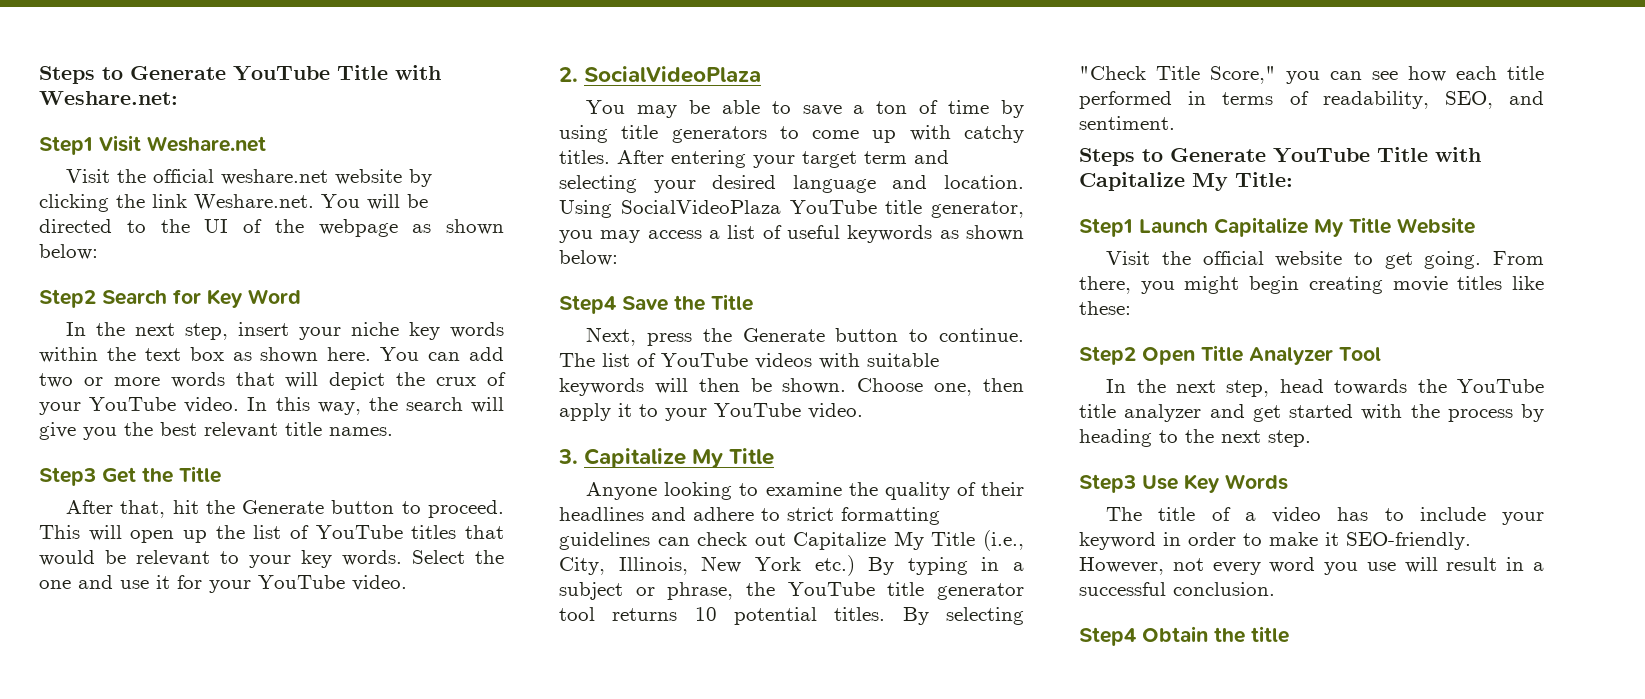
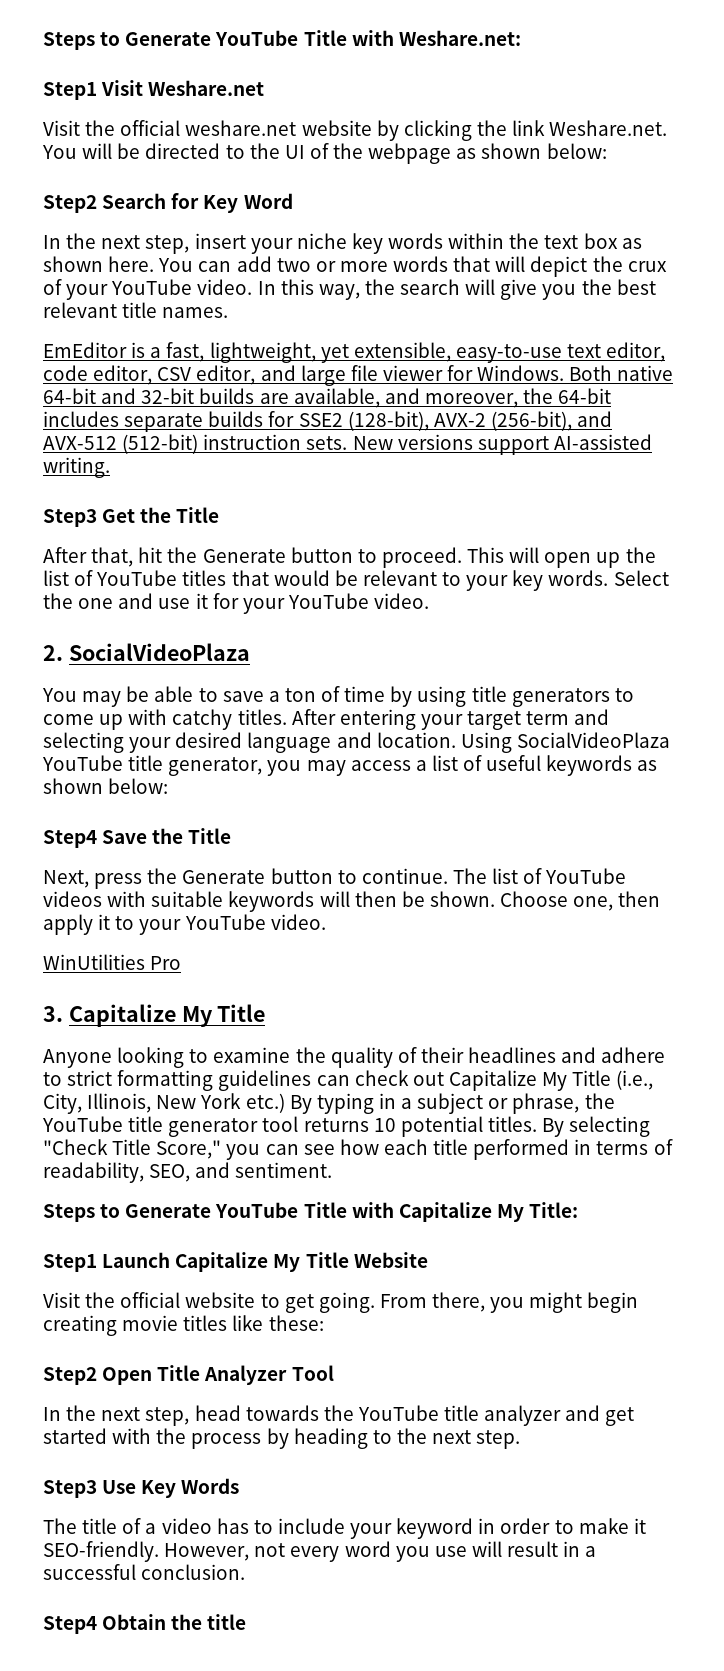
(393, 431) none -> [43,342,666,363] [43,365,674,386] [43,388,612,408] [43,411,613,432] [43,434,652,455] [43,457,110,478] // EmEditor is a fast, lightweight, yet extensible, easy-to-use text editor, code editor, CSV editor, and large file viewer for Windows. Both native 64-bit and 32-bit builds are available, and moreover, the 64-bit includes separate builds for SSE2 (128-bit), AVX-2 (256-bit), and AVX-512 (512-bit) instruction sets. New versions support AI-assisted writing.
(863, 411) none -> [43,954,182,970] // WinUtilities Pro

